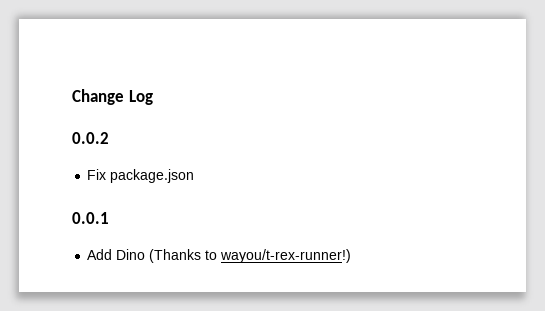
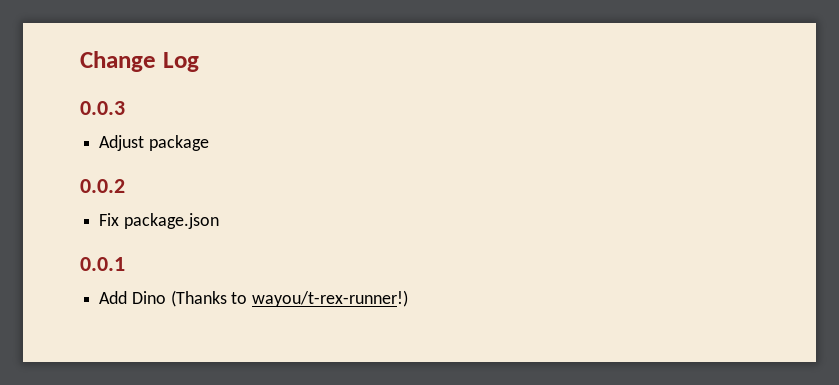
(153, 97) none -> [80,101,125,115] [99,135,209,151] // 0.0.3 // Adjust package

